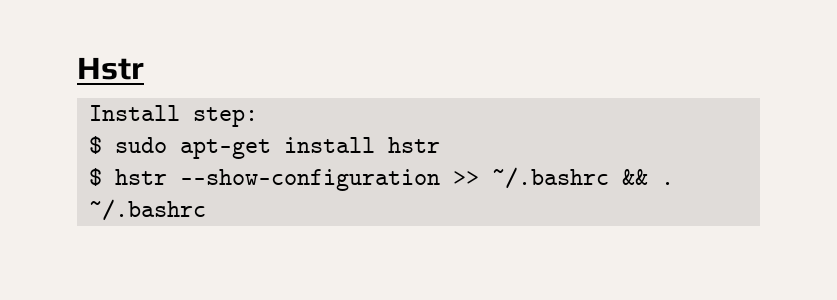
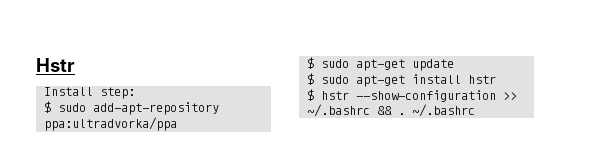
(259, 117) none -> [43,101,219,115] [43,117,177,131] [306,57,454,71] // $ sudo add-apt-repository ppa:ultradvorka/ppa // $ sudo apt-get update

